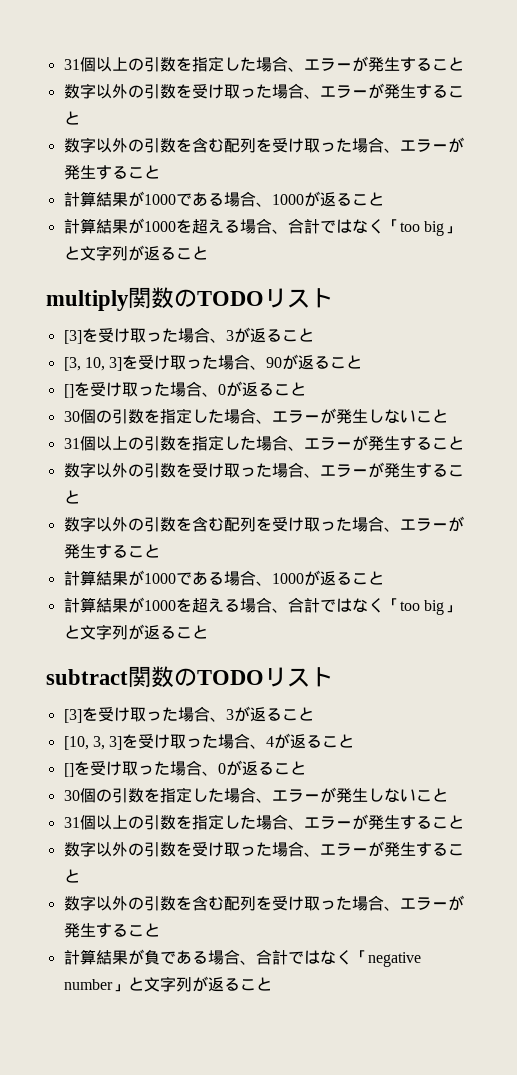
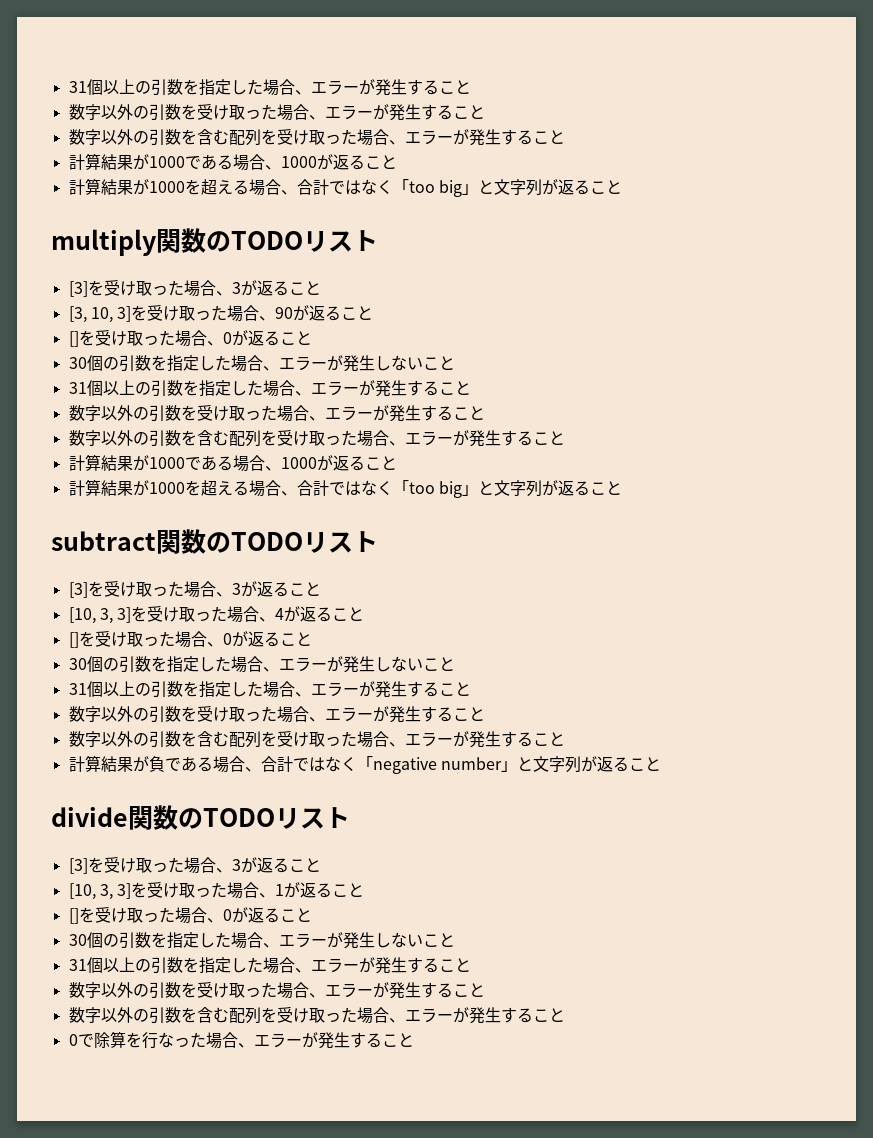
(272, 984) none -> [51,805,350,830] [68,857,321,874] [68,882,365,900] [68,907,312,924] [68,932,455,949] [68,957,471,974] [68,982,485,999] [68,1007,565,1024] [68,1031,414,1049] // divide関数のTODOリスト // [3]を受け取った場合、3が返ること // [10, 3, 3]を受け取った場合、1が返ること // []を受け取った場合、0が返ること // 30個の引数を指定した場合、エラーが発生しないこと // 31個以上の引数を指定した場合、エラーが発生すること // 数字以外の引数を受け取った場合、エラーが発生すること // 数字以外の引数を含む配列を受け取った場合、エラーが発生すること // 0で除算を行なった場合、エラーが発生すること

